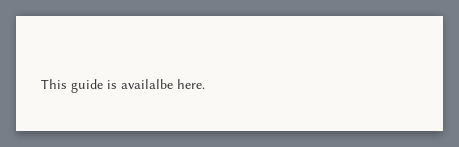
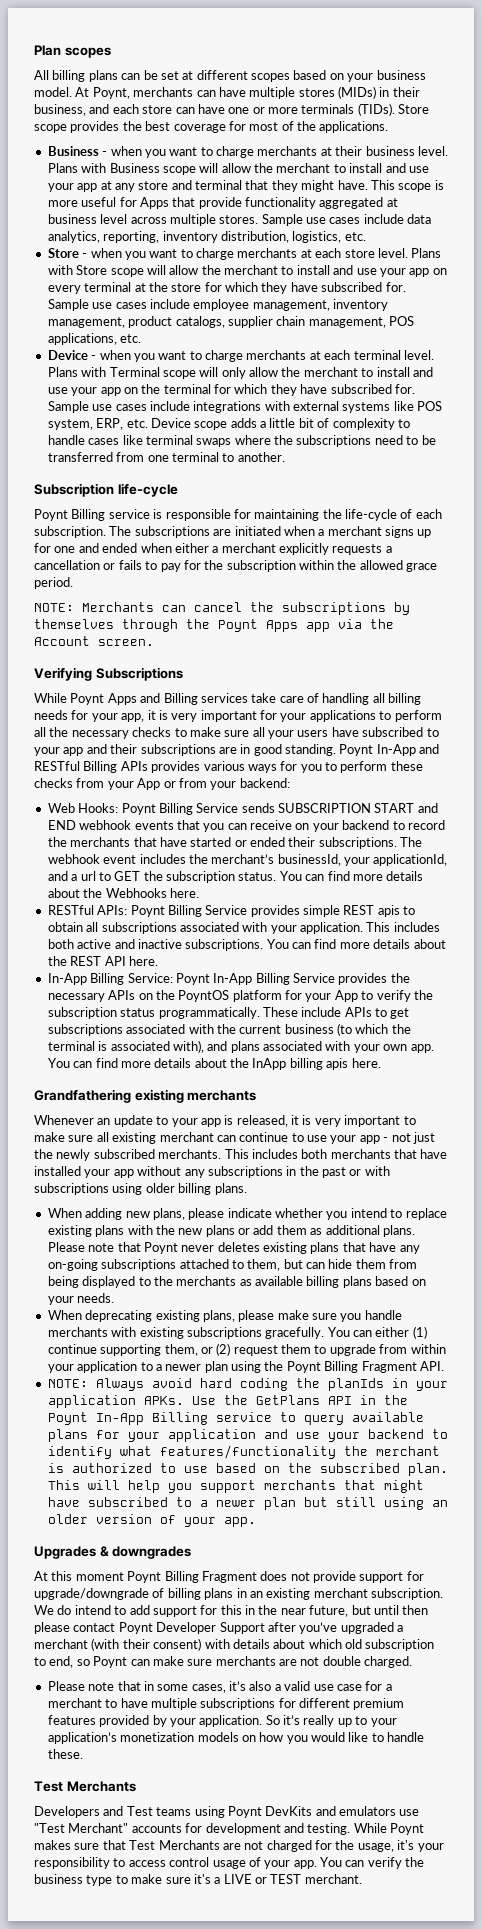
[41,79,205,93] This guide is availalbe here. -> [34,45,111,58] [34,70,426,82] [34,86,420,99] [34,103,430,116] [34,121,389,133] [47,146,448,158] [47,163,429,175] [47,180,444,192] [47,197,398,209] [47,214,432,226] [47,231,366,243] [47,248,442,260] [47,265,447,277] [47,282,406,294] [47,299,388,311] [47,316,414,328] [47,333,142,345] [47,350,434,362] [47,367,433,379] [47,384,415,396] [47,401,443,413] [47,418,410,430] [47,435,436,447] [47,452,285,462] [34,483,178,497] [34,509,442,521] [34,526,432,538] [34,543,392,555] [34,560,438,572] [34,577,73,589] [34,602,410,615] [34,619,394,632] [34,636,154,646] [34,667,183,681] [34,693,422,705] [34,710,442,722] [34,727,439,739] [34,744,440,756] [34,761,423,773] [34,778,290,790] [47,803,438,815] [47,820,445,832] [47,837,423,849] [47,854,448,866] [47,871,424,883] [47,888,199,898] [47,905,416,917] [47,922,440,934] [47,939,446,951] [47,956,158,966] [47,973,410,985] [47,990,433,1002] [47,1007,410,1019] [47,1023,411,1036] [47,1040,434,1053] [47,1058,381,1070] [34,1089,257,1103] [34,1115,416,1127] [34,1132,435,1144] [34,1149,448,1161] [34,1166,390,1178] [34,1183,247,1195] [47,1208,447,1220] [47,1225,415,1237] [47,1242,420,1254] [47,1259,418,1271] [47,1276,426,1288] [47,1293,115,1305] [47,1310,402,1322] [47,1326,427,1339] [47,1343,446,1356] [47,1361,444,1373] [47,1378,448,1391] [47,1395,408,1408] [47,1412,424,1425] [47,1429,448,1442] [47,1445,440,1459] [47,1463,448,1476] [47,1480,424,1493] [47,1497,448,1510] [47,1514,256,1527] [34,1546,192,1559] [34,1571,424,1583] [34,1588,443,1600] [34,1605,429,1617] [34,1622,403,1634] [34,1638,435,1651] [34,1656,413,1668] [47,1681,392,1693] [47,1698,405,1710] [47,1715,397,1727] [47,1732,425,1744] [47,1749,83,1759] [34,1781,136,1792] [34,1806,420,1818] [34,1823,424,1835] [34,1840,444,1852] [34,1857,425,1869] [34,1874,362,1886] Plan scopes // All billing plans can be set at different scopes based on your business model. At Poynt, merchants can have multiple stores (MIDs) in their business, and each store can have one or more terminals (TIDs). Store scope provides the best coverage for most of the applications. // Business - when you want to charge merchants at their business level. Plans with Business scope will allow the merchant to install and use your app at any store and terminal that they might have. This scope is more useful for Apps that provide functionality aggregated at business level across multiple stores. Sample use cases include data analytics, reporting, inventory distribution, logistics, etc. // Store - when you want to charge merchants at each store level. Plans with Store scope will allow the merchant to install and use your app on every terminal at the store for which they have subscribed for. Sample use cases include employee management, inventory management, product catalogs, supplier chain management, POS applications, etc. // Device - when you want to charge merchants at each terminal level. Plans with Terminal scope will only allow the merchant to install and use your app on the terminal for which they have subscribed for. Sample use cases include integrations with external systems like POS system, ERP, etc. Device scope adds a little bit of complexity to handle cases like terminal swaps where the subscriptions need to be transferred from one terminal to another. // Subscription life-cycle // Poynt Billing service is responsible for maintaining the life-cycle of each subscription. The subscriptions are initiated when a merchant signs up for one and ended when either a merchant explicitly requests a cancellation or fails to pay for the subscription within the allowed grace period. // NOTE: Merchants can cancel the subscriptions by themselves through the Poynt Apps app via the Account screen. // Verifying Subscriptions // While Poynt Apps and Billing services take care of handling all billing needs for your app, it is very important for your applications to perform all the necessary checks to make sure all your users have subscribed to your app and their subscriptions are in good standing. Poynt In-App and RESTful Billing APIs provides various ways for you to perform these checks from your App or from your backend: // Web Hooks: Poynt Billing Service sends SUBSCRIPTION START and END webhook events that you can receive on your backend to record the merchants that have started or ended their subscriptions. The webhook event includes the merchant’s businessId, your applicationId, and a url to GET the subscription status. You can find more details about the Webhooks here. // RESTful APIs: Poynt Billing Service provides simple REST apis to obtain all subscriptions associated with your application. This includes both active and inactive subscriptions. You can find more details about the REST API here. // In-App Billing Service: Poynt In-App Billing Service provides the necessary APIs on the PoyntOS platform for your App to verify the subscription status programmatically. These include APIs to get subscriptions associated with the current business (to which the terminal is associated with), and plans associated with your own app. You can find more details about the InApp billing apis here. // Grandfathering existing merchants // Whenever an update to your app is released, it is very important to make sure all existing merchant can continue to use your app - not just the newly subscribed merchants. This includes both merchants that have installed your app without any subscriptions in the past or with subscriptions using older billing plans. // When adding new plans, please indicate whether you intend to replace existing plans with the new plans or add them as additional plans. Please note that Poynt never deletes existing plans that have any on-going subscriptions attached to them, but can hide them from being displayed to the merchants as available billing plans based on your needs. // When deprecating existing plans, please make sure you handle merchants with existing subscriptions gracefully. You can either (1) continue supporting them, or (2) request them to upgrade from within your application to a newer plan using the Poynt Billing Fragment API. // NOTE: Always avoid hard coding the planIds in your application APKs. Use the GetPlans API in the Poynt In-App Billing service to query available plans for your application and use your backend to identify what features/functionality the merchant is authorized to use based on the subscribed plan. This will help you support merchants that might have subscribed to a newer plan but still using an older version of your app. // Upgrades & downgrades // At this moment Poynt Billing Fragment does not provide support for upgrade/downgrade of billing plans in an existing merchant subscription. We do intend to add support for this in the near future, but until then please contact Poynt Developer Support after you’ve upgraded a merchant (with their consent) with details about which old subscription to end, so Poynt can make sure merchants are not double charged. // Please note that in some cases, it’s also a valid use case for a merchant to have multiple subscriptions for different premium features provided by your application. So it’s really up to your application’s monetization models on how you would like to handle these. // Test Merchants // Developers and Test teams using Poynt DevKits and emulators use "Test Merchant" accounts for development and testing. While Poynt makes sure that Test Merchants are not charged for the usage, it's your responsibility to access control usage of your app. You can verify the business type to make sure it's a LIVE or TEST merchant.

